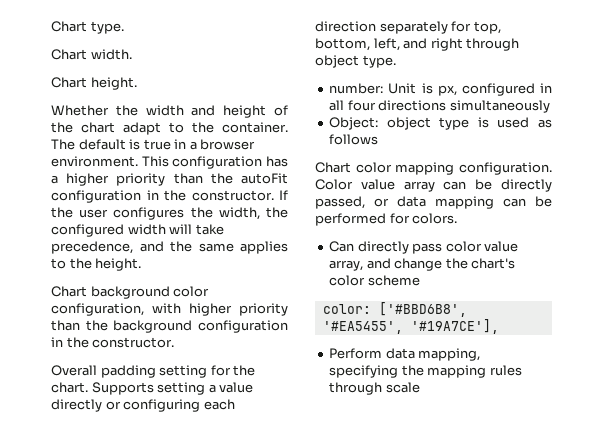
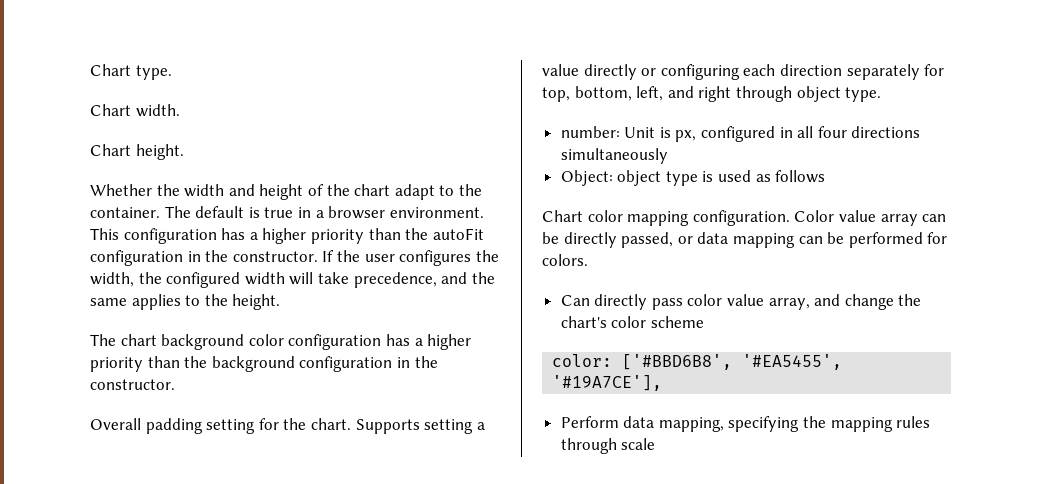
[51,286,210,299] [51,303,181,316] Chart background color configuration, with -> [90,334,423,350] The chart background color configuration has a

